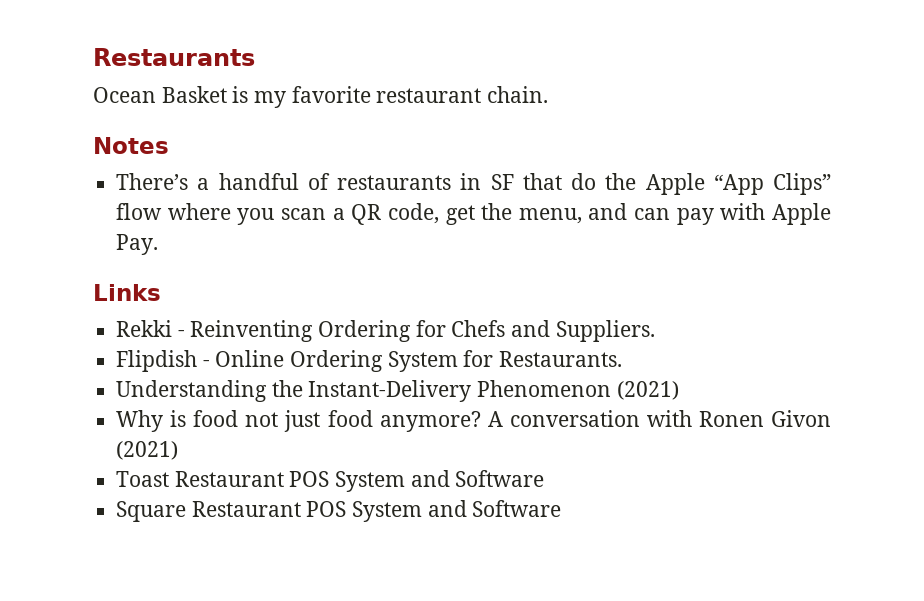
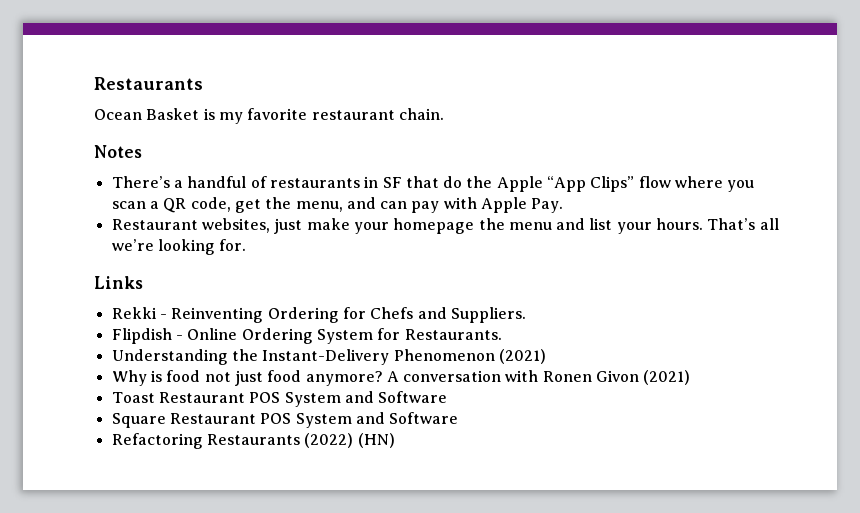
(159, 244) none -> [111,218,779,234] [111,239,247,255] // Restaurant websites, just make your homepage the menu and list your hours. That’s all we’re looking for.
(562, 508) none -> [111,433,395,449] // Refactoring Restaurants (2022) (HN)

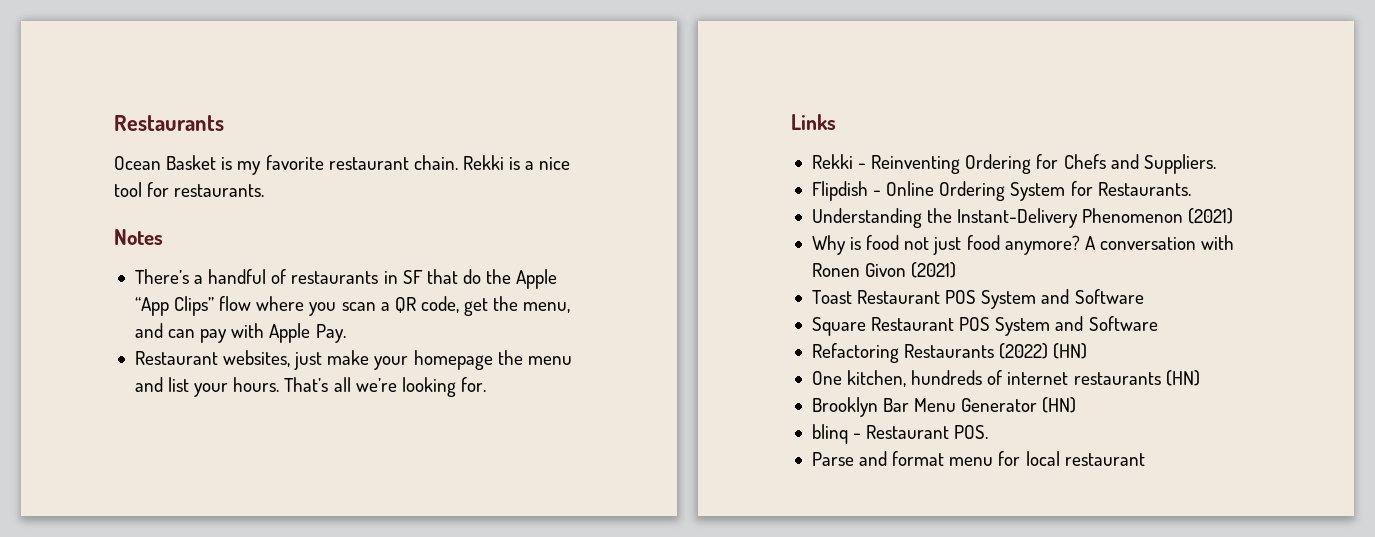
(444, 114) none -> [462,155,571,170] [114,182,265,197] Rekki is a nice tool for restaurants.
(395, 440) none -> [811,370,1200,387] [811,397,1077,417] [811,424,989,444] [811,451,1145,466] // One kitchen, hundreds of internet restaurants (HN) // Brooklyn Bar Menu Generator (HN) // blinq - Restaurant POS. // Parse and format menu for local restaurant

